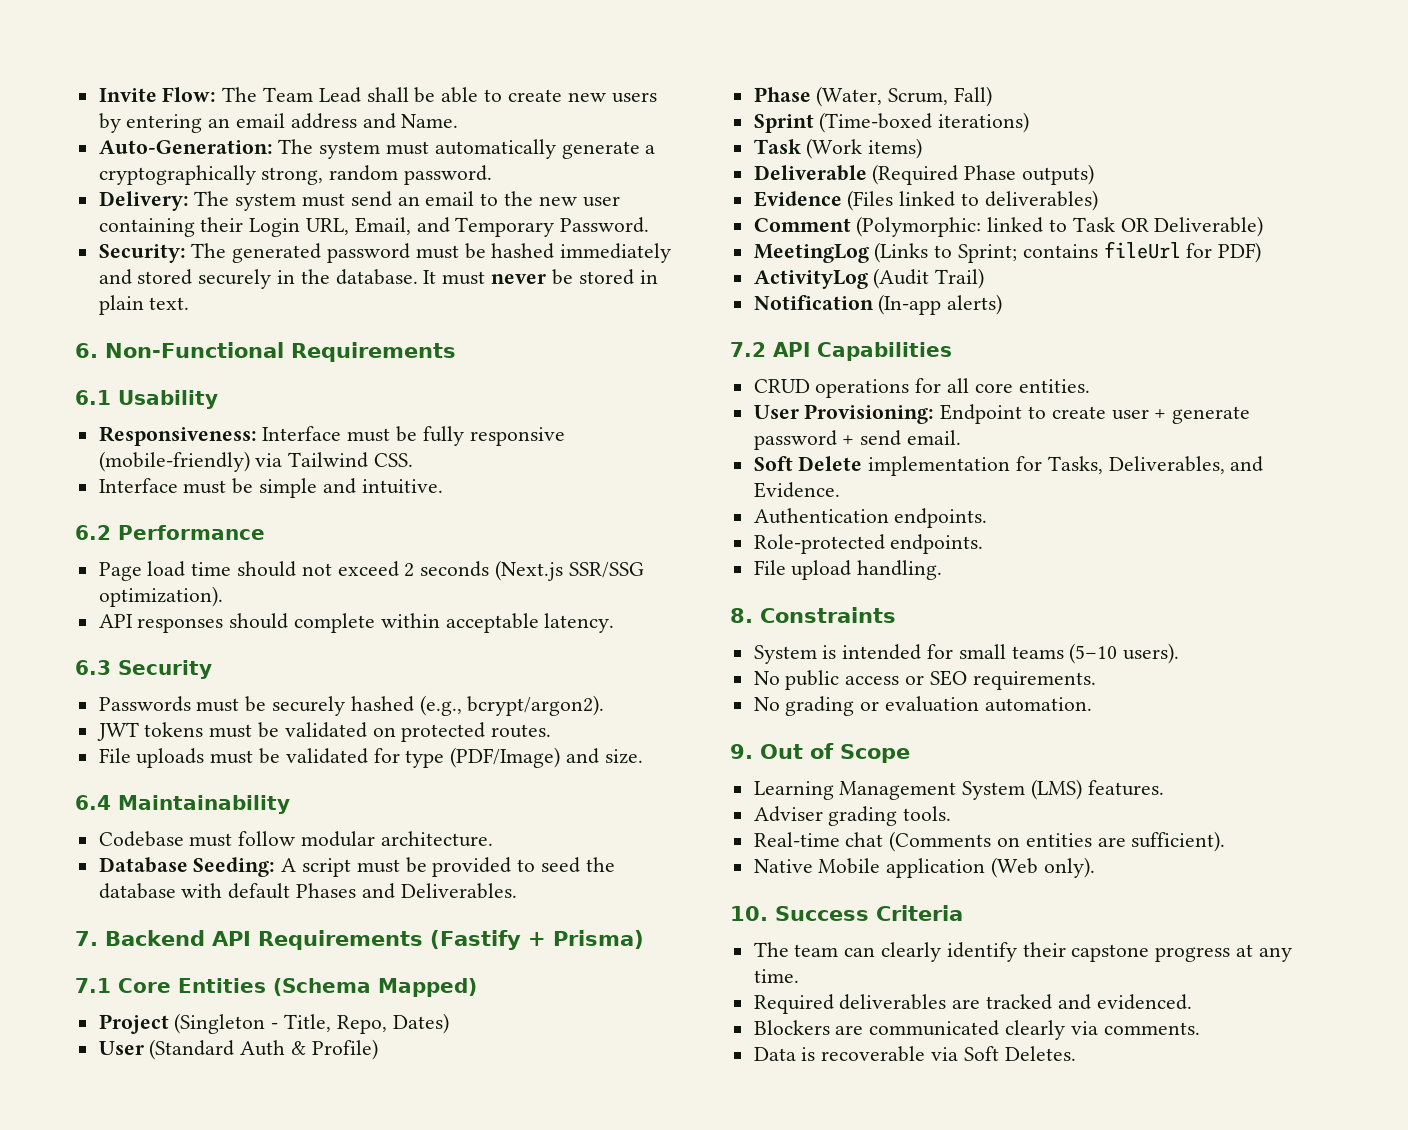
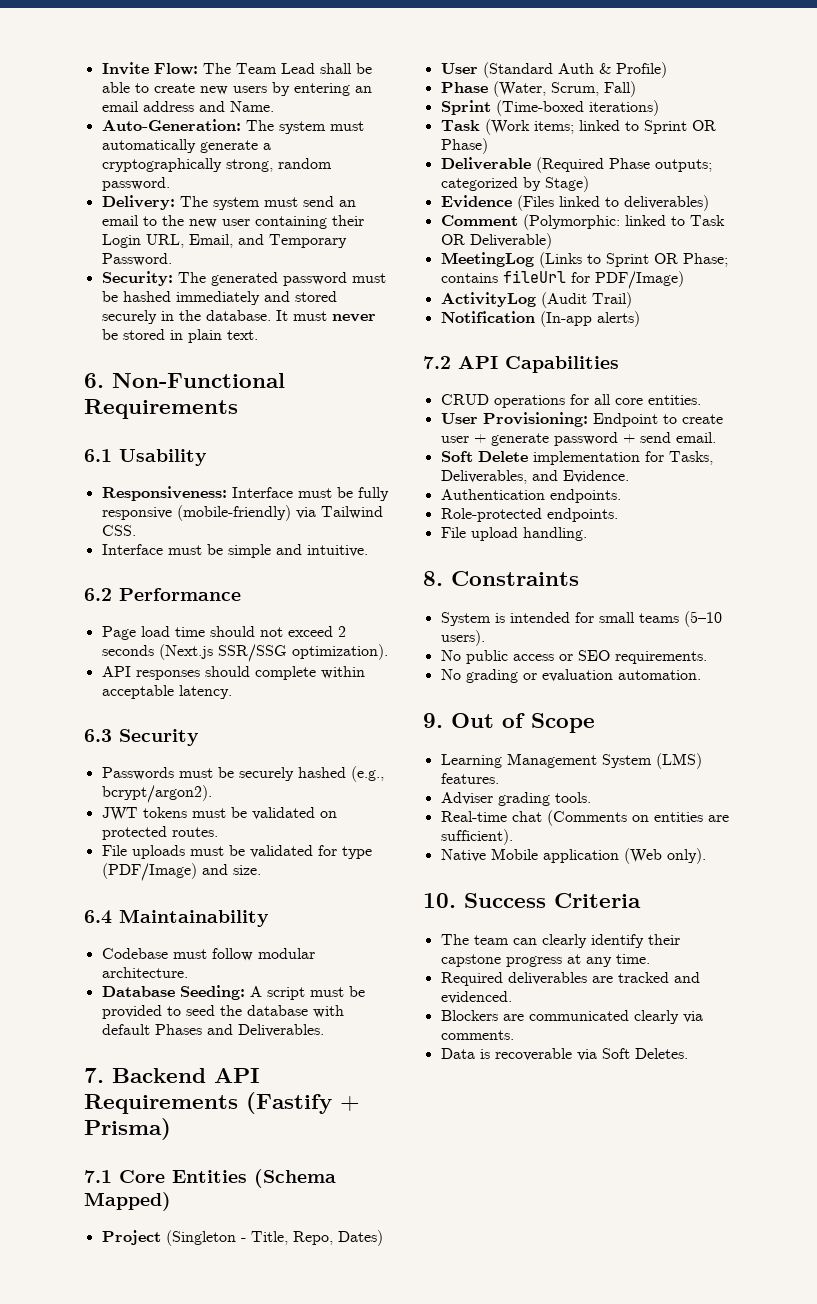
[868,138,923,159] items) -> [533,120,716,134] [440,138,488,154] items; linked to Sprint OR Phase)
[1022,164,1095,185] outputs) -> [654,159,712,172] [440,176,589,192] outputs; categorized by Stage)
[958,244,1018,263] Sprint; -> [605,253,728,267] Sprint OR Phase;
[1218,242,1262,263] PDF) -> [594,271,684,289] PDF/Image)

